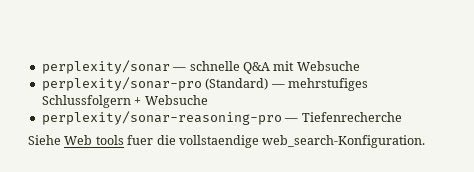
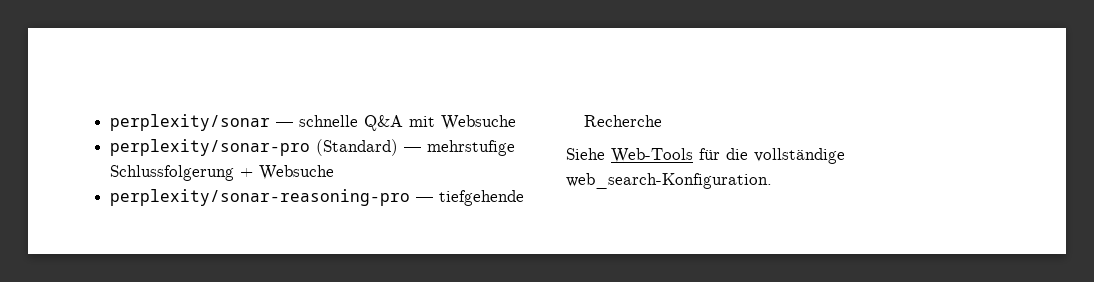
[287,78,368,91] [41,95,131,108] mehrstufiges Schlussfolgern -> [427,140,516,156] [110,165,235,181] mehrstufige Schlussfolgerung
[301,112,402,122] Tiefenrecherche -> [439,190,525,206] [584,115,663,127] tiefgehende Recherche
[64,135,259,148] Web tools fuer die vollstaendige -> [611,148,845,164] Web-Tools für die vollständige

